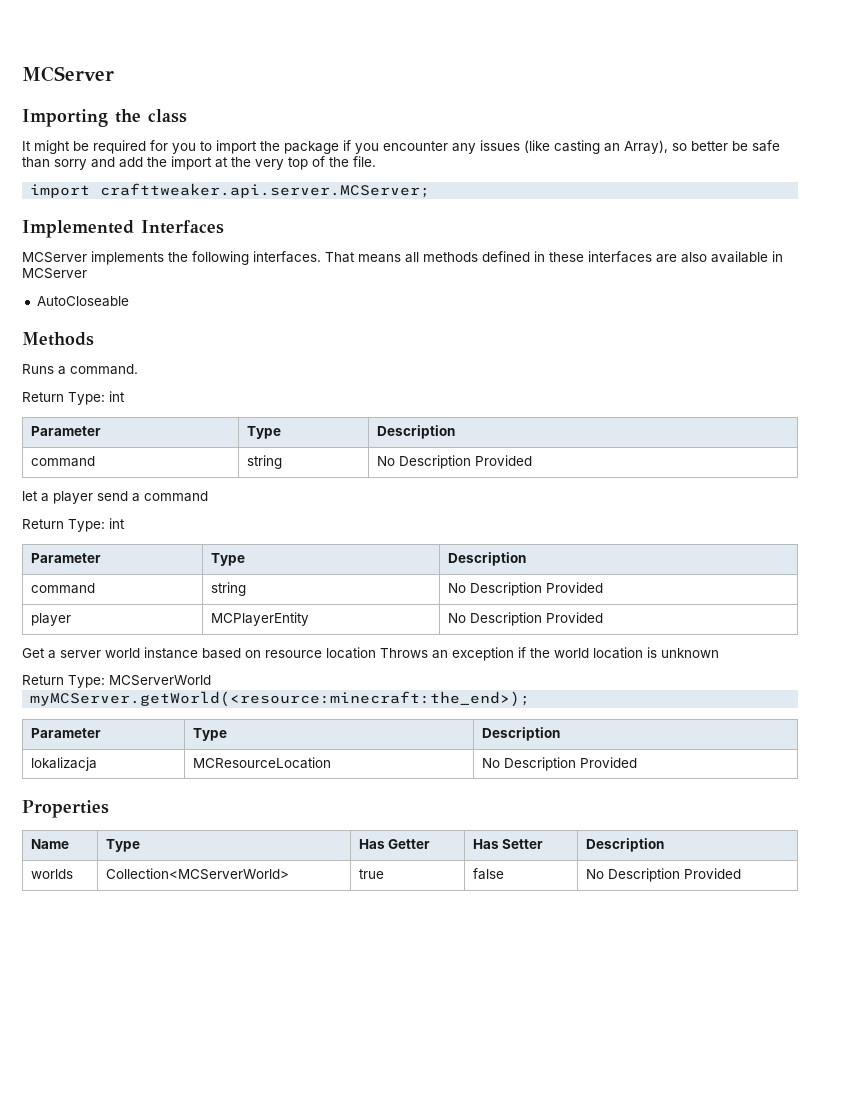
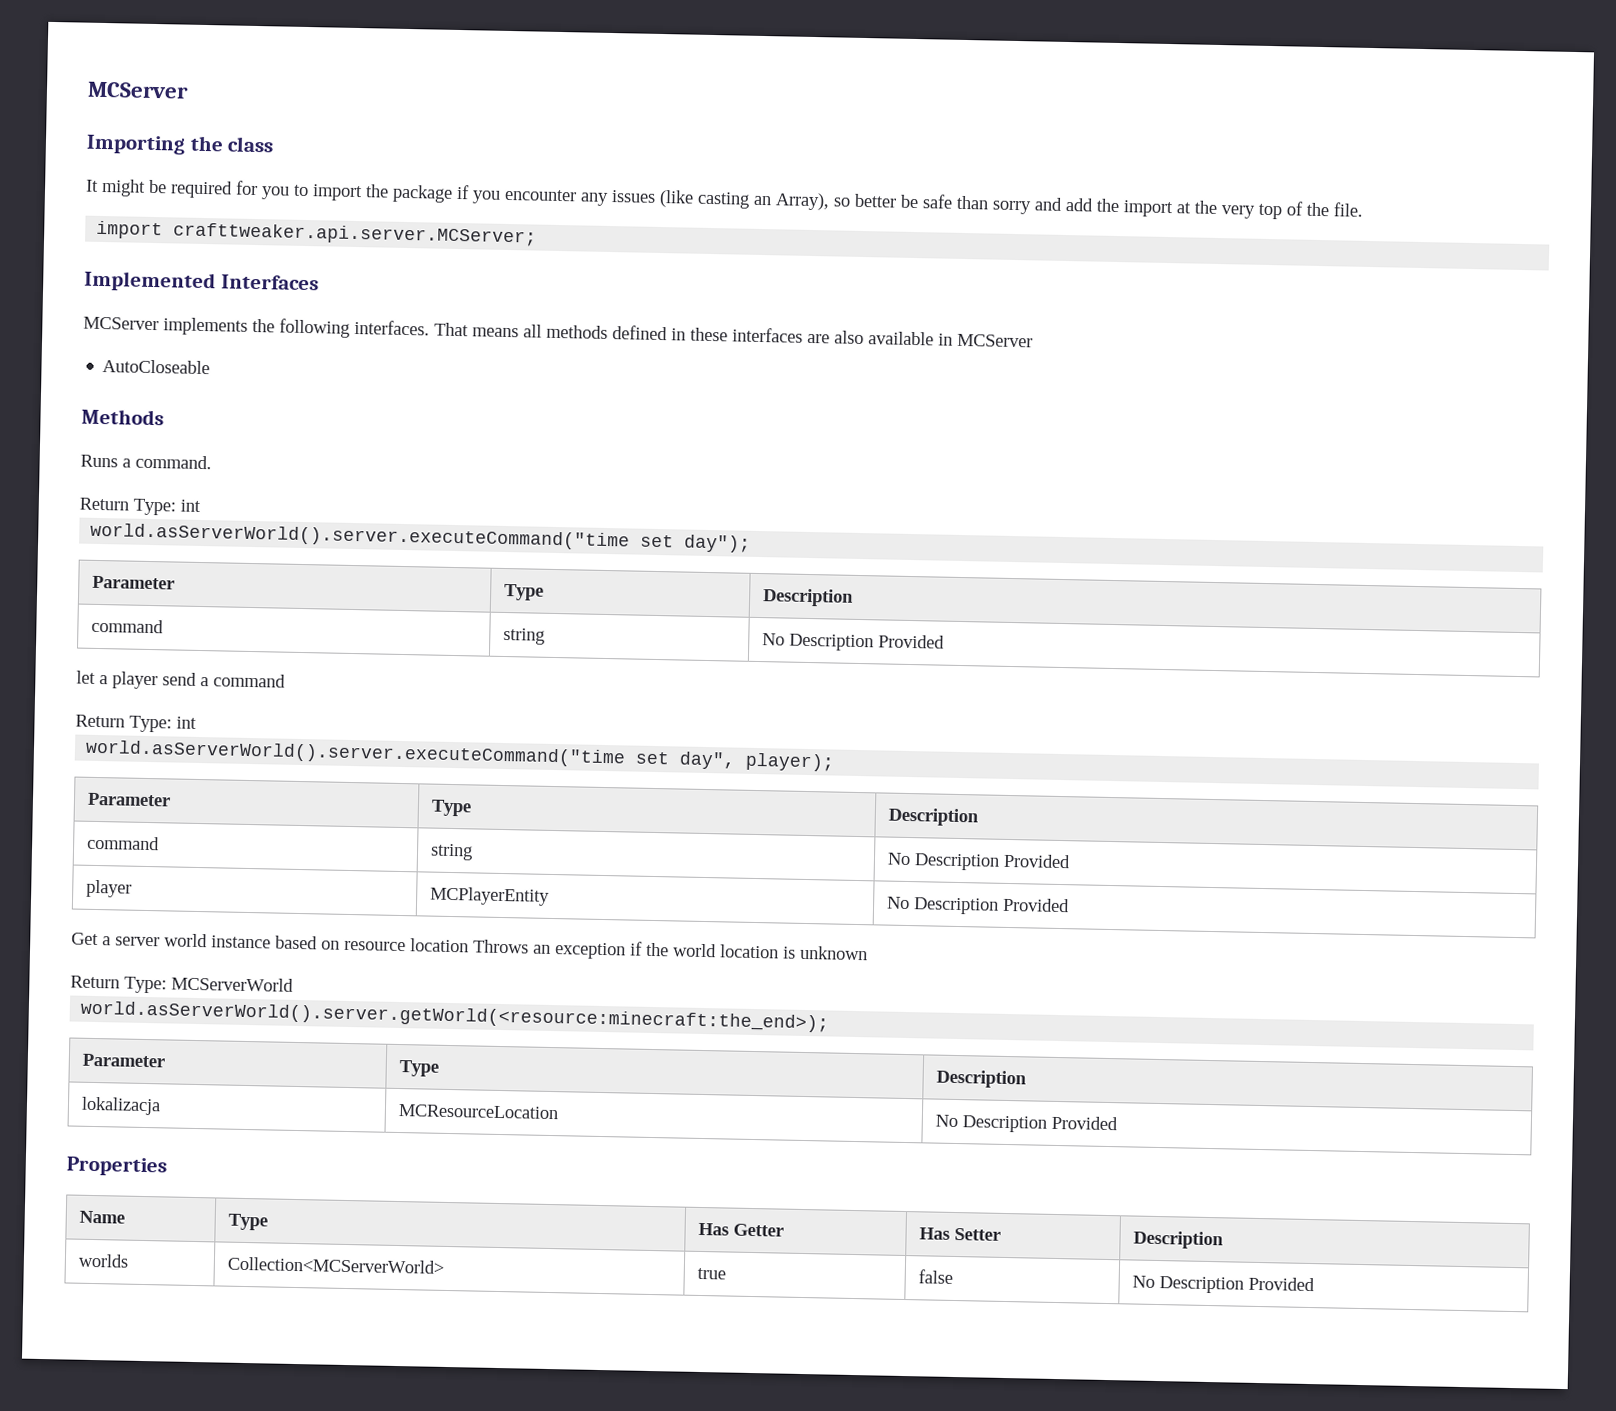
(125, 396) none -> [90,522,752,553] // world.asServerWorld().server.executeCommand("time set day");
(125, 523) none -> [85,739,836,772] // world.asServerWorld().server.executeCommand("time set day", player);
[30,691,531,707] myMCServer.getWorld(<resource:minecraft:the_end>); -> [80,1000,830,1033] world.asServerWorld().server.getWorld(<resource:minecraft:the_end>);

